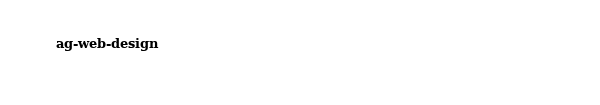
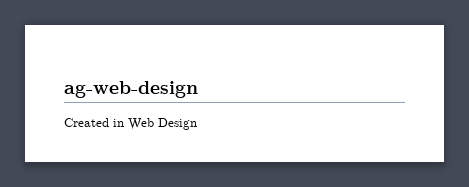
(159, 44) none -> [64,118,197,130] // Created in Web Design

